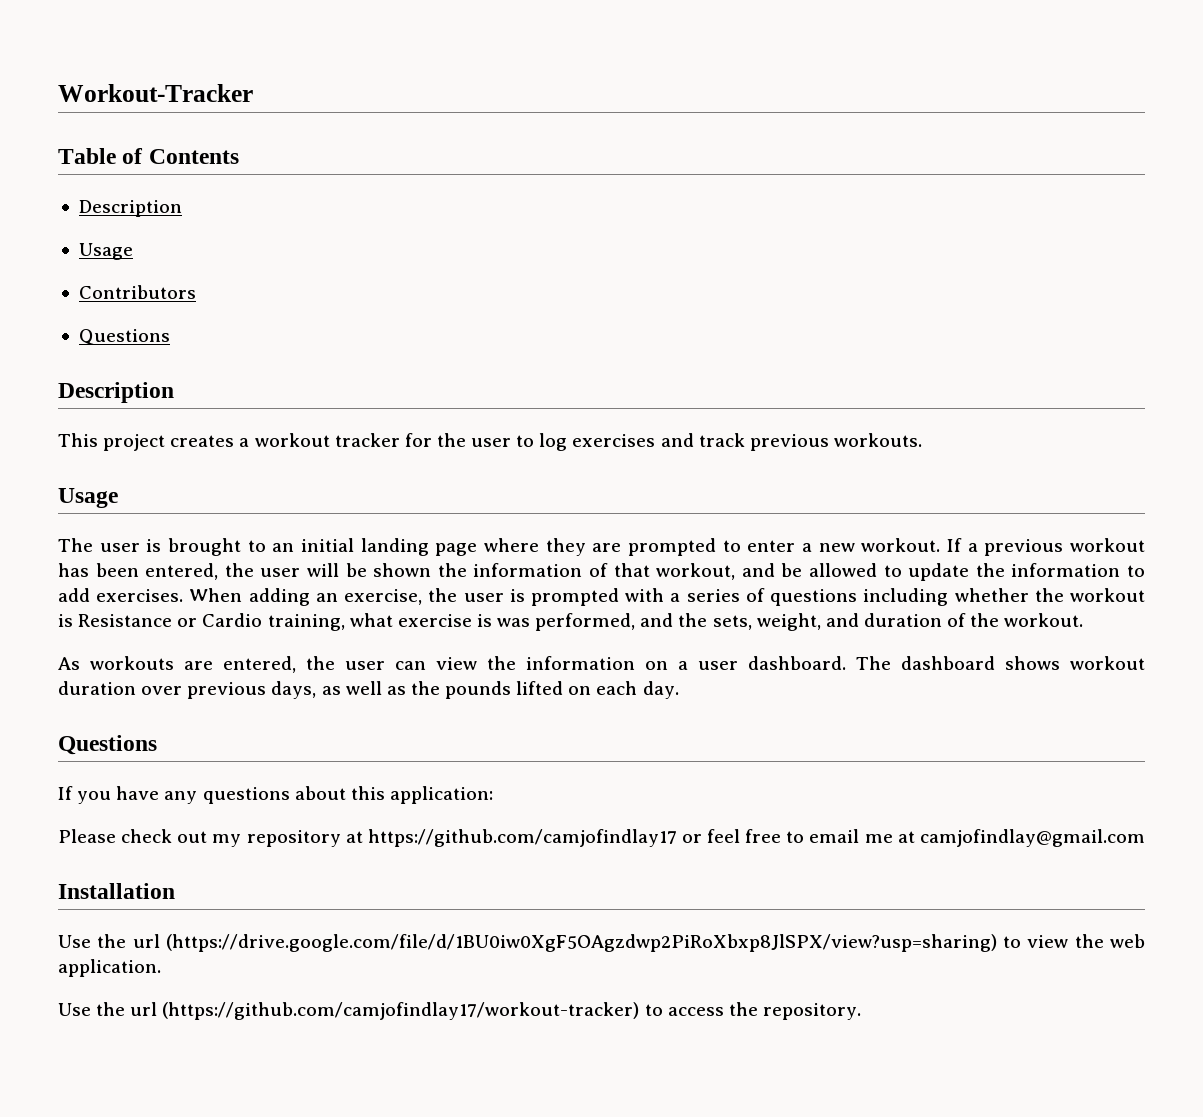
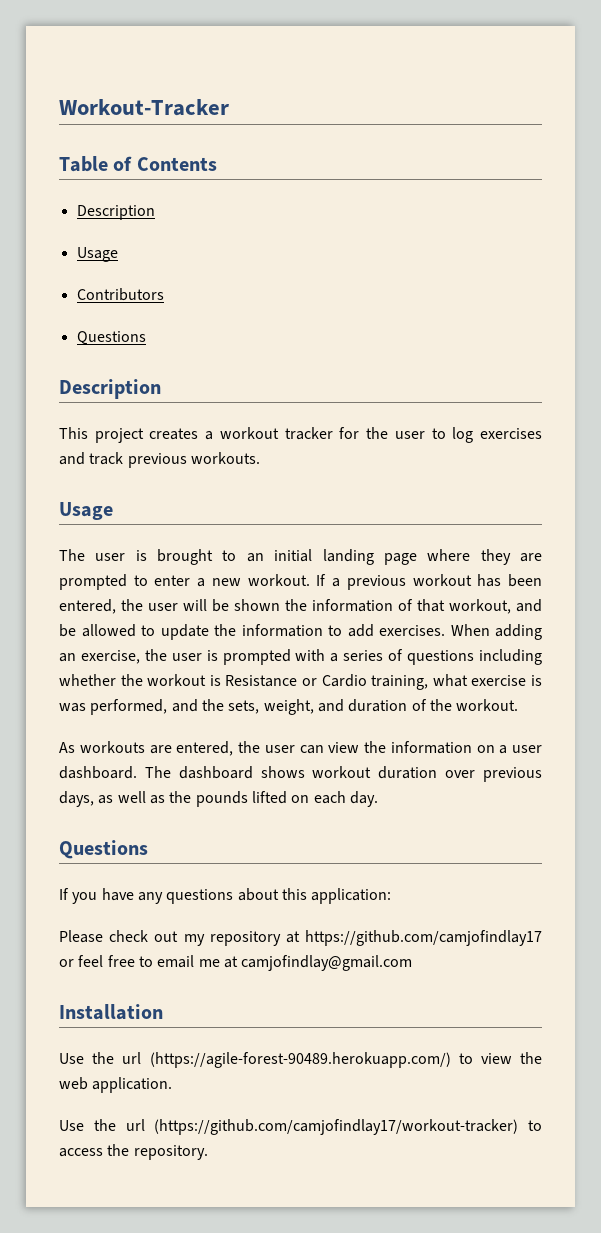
[165,934,997,952] (https://drive.google.com/file/d/1BU0iw0XgF5OAgzdwp2PiRoXbxp8JlSPX/view?usp=sharing) -> [149,1052,451,1068] (https://agile-forest-90489.herokuapp.com/)

